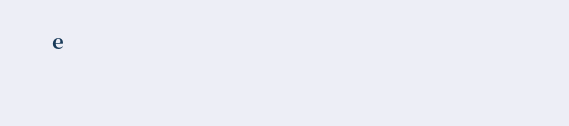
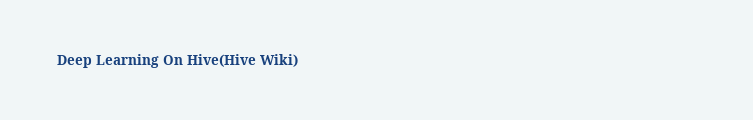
[52,38,64,49] e -> [57,54,298,68] Deep Learning On Hive(Hive Wiki)

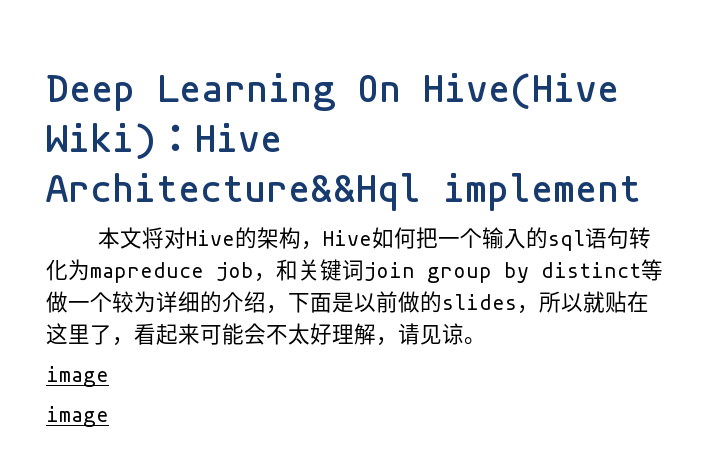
(298, 60) none -> [156,123,282,152] [46,173,641,211] [97,227,651,251] [46,259,663,283] [46,291,649,314] [46,323,486,346] [46,366,109,387] [46,406,109,427] ：Hive Architecture&&Hql implement // 本文将对Hive的架构，Hive如何把一个输入的sql语句转化为mapreduce job，和关键词join group by distinct等做一个较为详细的介绍，下面是以前做的slides，所以就贴在这里了，看起来可能会不太好理解，请见谅。 // image // image

